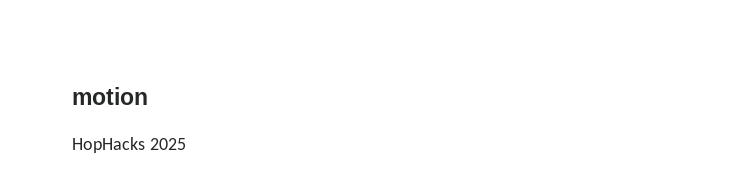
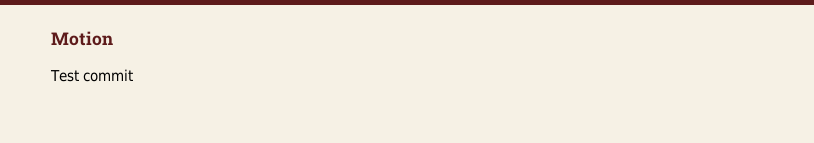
[72,87,148,105] [72,137,186,153] motion // HopHacks 2025 -> [51,31,113,46] [50,69,134,82] Motion // Test commit

